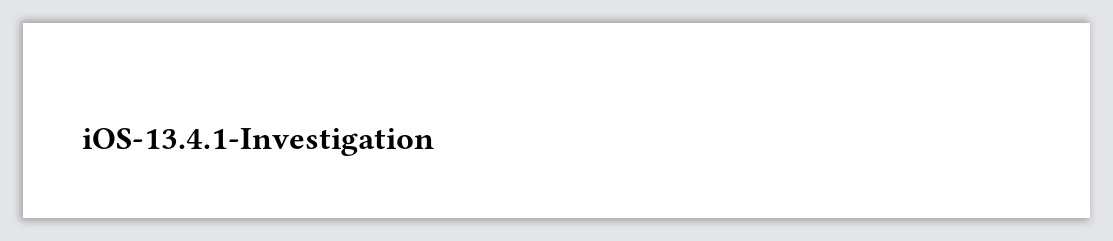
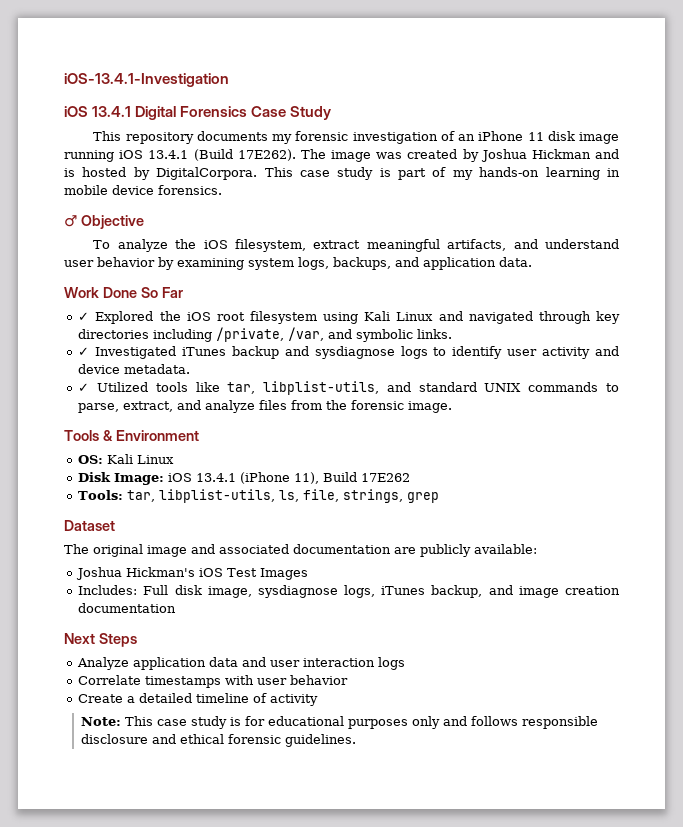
(434, 142) none -> [64,106,332,120] [93,131,620,144] [64,149,620,162] [64,167,620,180] [64,185,222,195] [64,215,144,229] [93,239,619,252] [64,257,532,270] [64,287,183,298] [78,311,620,324] [78,327,453,342] [78,346,619,359] [78,364,191,374] [78,381,619,395] [78,400,453,413] [64,430,199,441] [78,454,175,464] [78,472,411,485] [78,489,440,503] [64,520,115,531] [64,544,537,557] [76,567,309,580] [78,585,621,598] [78,603,177,613] [64,633,137,647] [77,657,406,670] [78,675,349,688] [78,693,319,706] [80,716,598,729] [80,734,356,747] // iOS 13.4.1 Digital Forensics Case Study // This repository documents my forensic investigation of an iPhone 11 disk image running iOS 13.4.1 (Build 17E262). The image was created by Joshua Hickman and is hosted by DigitalCorpora. This case study is part of my hands-on learning in mobile device forensics. // ♂ Objective // To analyze the iOS filesystem, extract meaningful artifacts, and understand user behavior by examining system logs, backups, and application data. // Work Done So Far // ✓ Explored the iOS root filesystem using Kali Linux and navigated through key directories including /private, /var, and symbolic links. // ✓ Investigated iTunes backup and sysdiagnose logs to identify user activity and device metadata. // ✓ Utilized tools like tar, libplist-utils, and standard UNIX commands to parse, extract, and analyze files from the forensic image. // Tools & Environment // OS: Kali Linux // Disk Image: iOS 13.4.1 (iPhone 11), Build 17E262 // Tools: tar, libplist-utils, ls, file, strings, grep // Dataset // The original image and associated documentation are publicly available: // Joshua Hickman's iOS Test Images // Includes: Full disk image, sysdiagnose logs, iTunes backup, and image creation documentation // Next Steps // Analyze application data and user interaction logs // Correlate timestamps with user behavior // Create a detailed timeline of activity // Note: This case study is for educational purposes only and follows responsible disclosure and ethical forensic guidelines.

